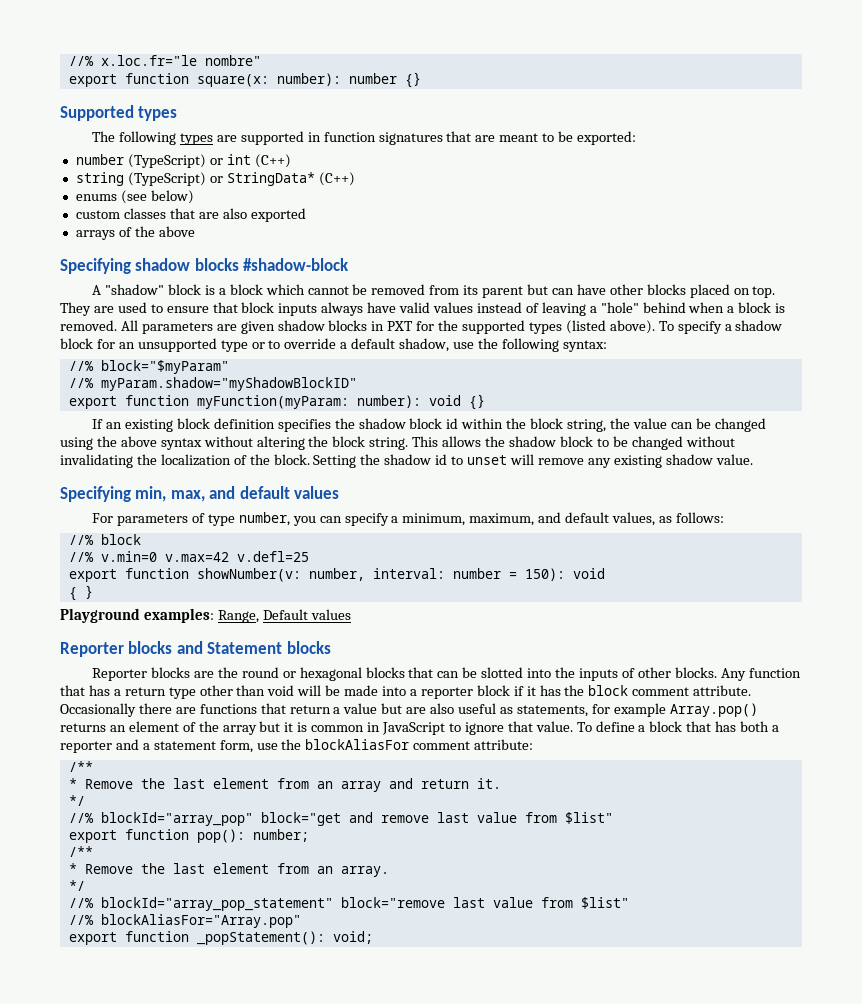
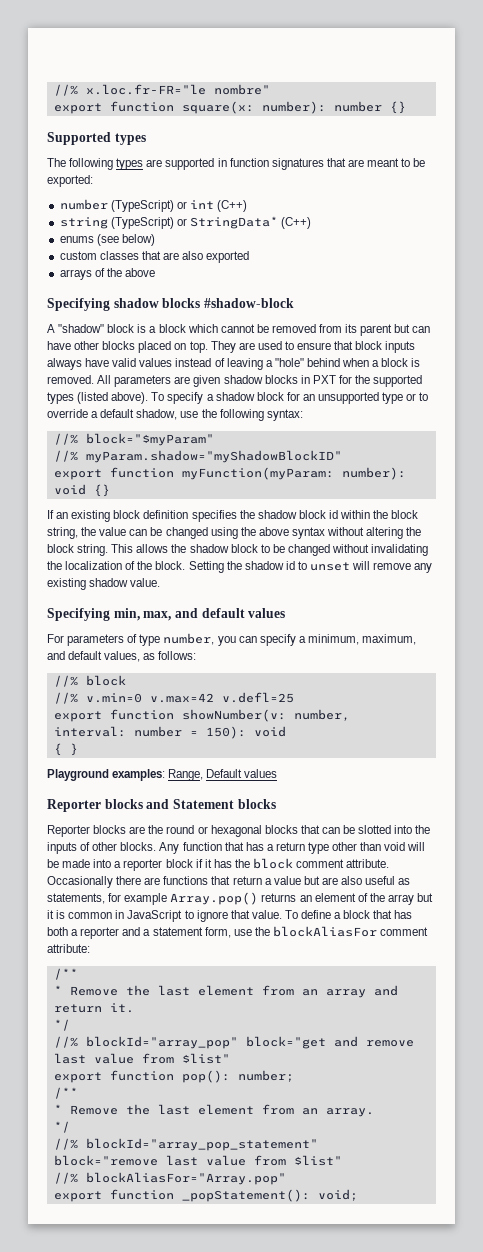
[68,55,197,66] //% x.loc.fr="le -> [53,84,206,96] //% x.loc.fr-FR="le

